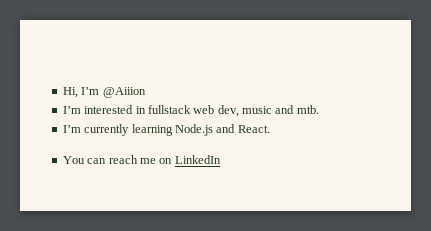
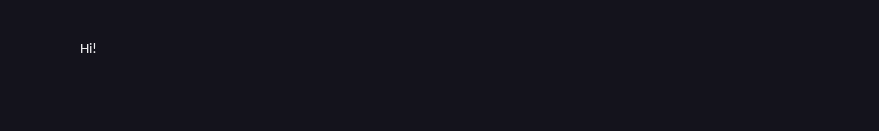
[62,87,146,98] [62,105,319,117] [62,124,270,136] [62,155,221,164] Hi, I’m @Aiiion // I’m interested in fullstack web dev, music and mtb. // I’m currently learning Node.js and React. // You can reach me on LinkedIn -> [80,43,97,53] Hi!

